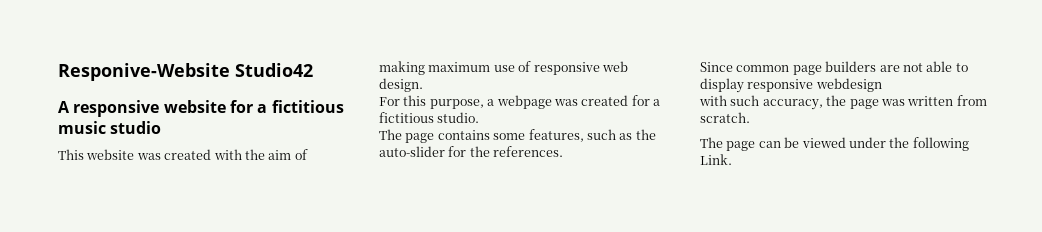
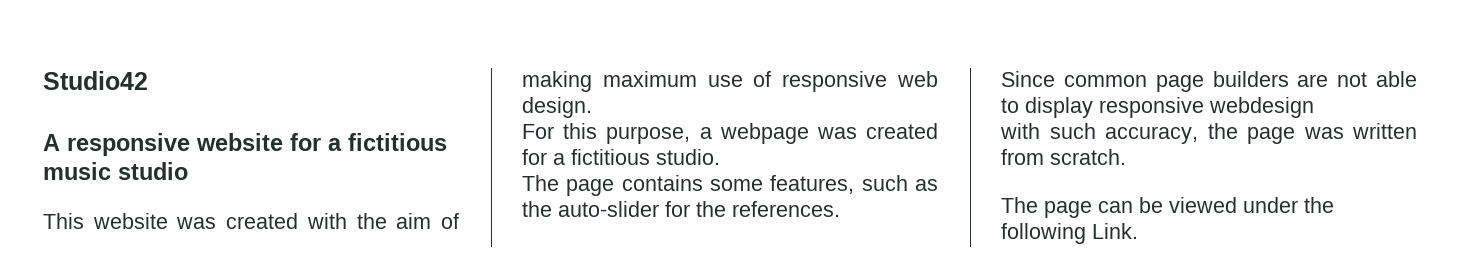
[58,63,230,81] Responive-Website -> (43, 80) none

